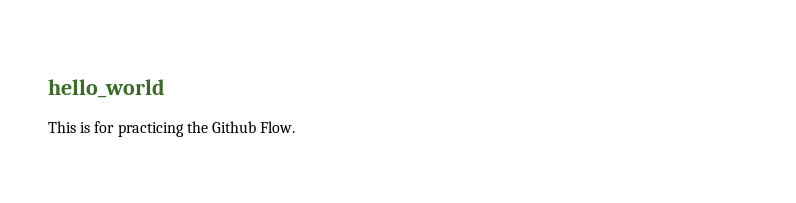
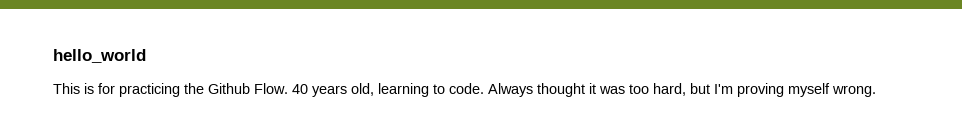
(296, 127) none -> [292,83,876,97] 40 years old, learning to code. Always thought it was too hard, but I'm proving myself wrong.

